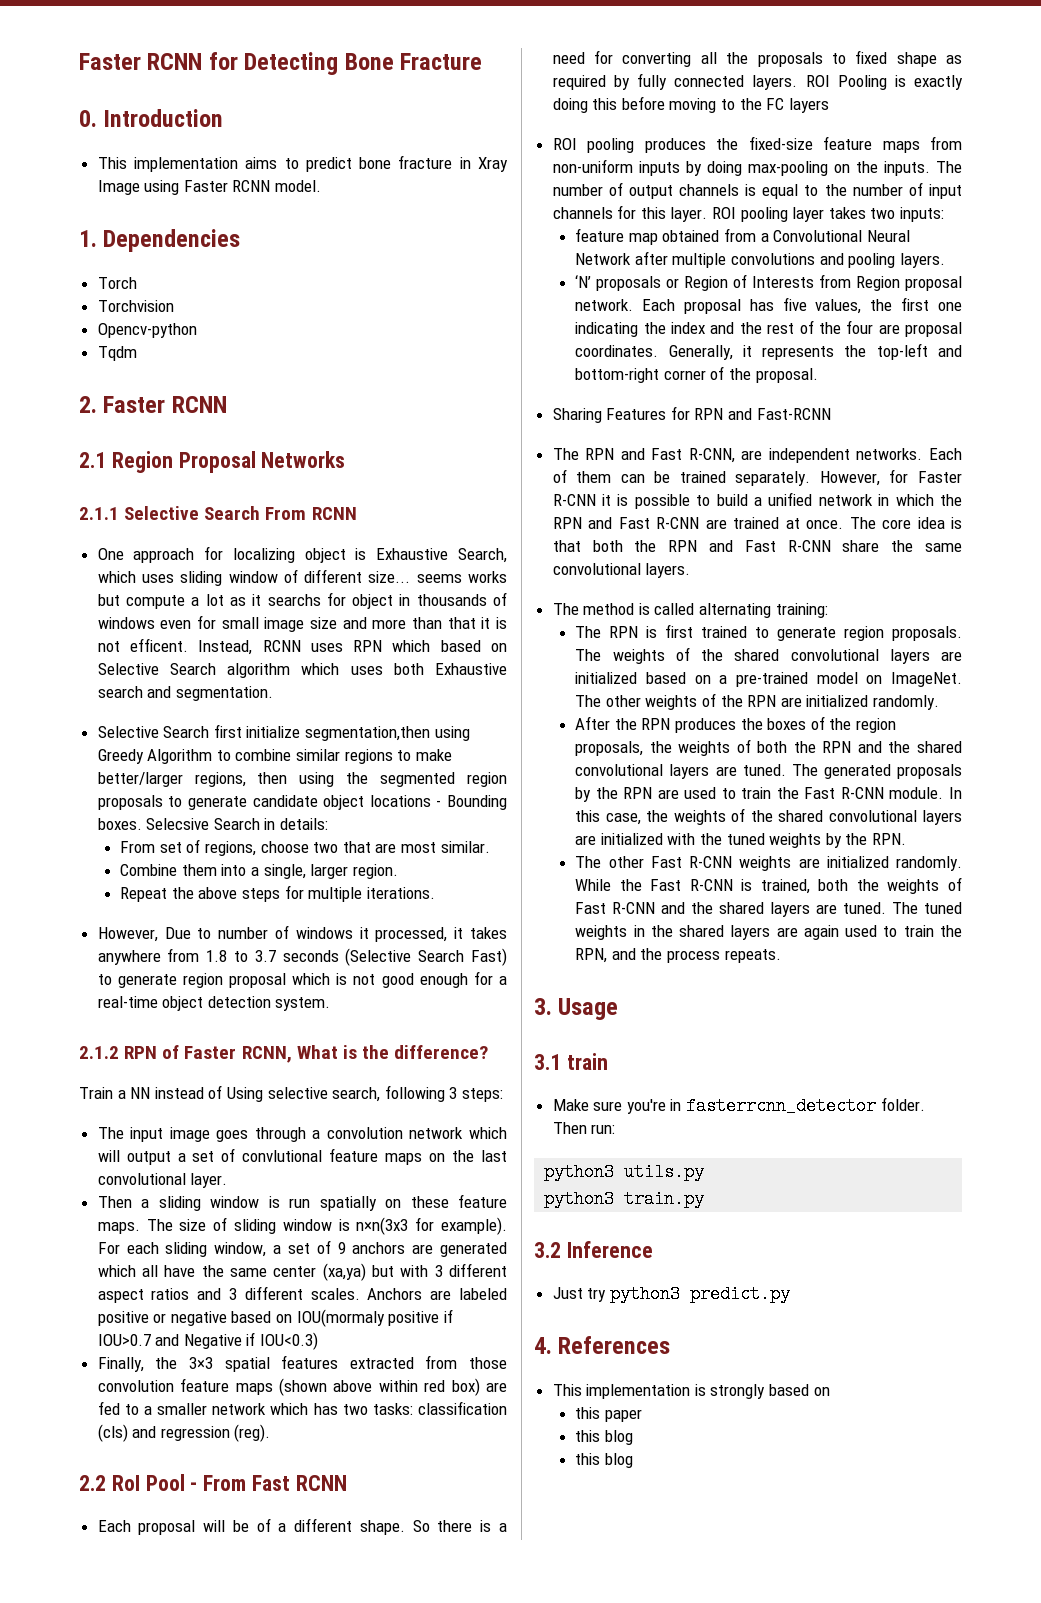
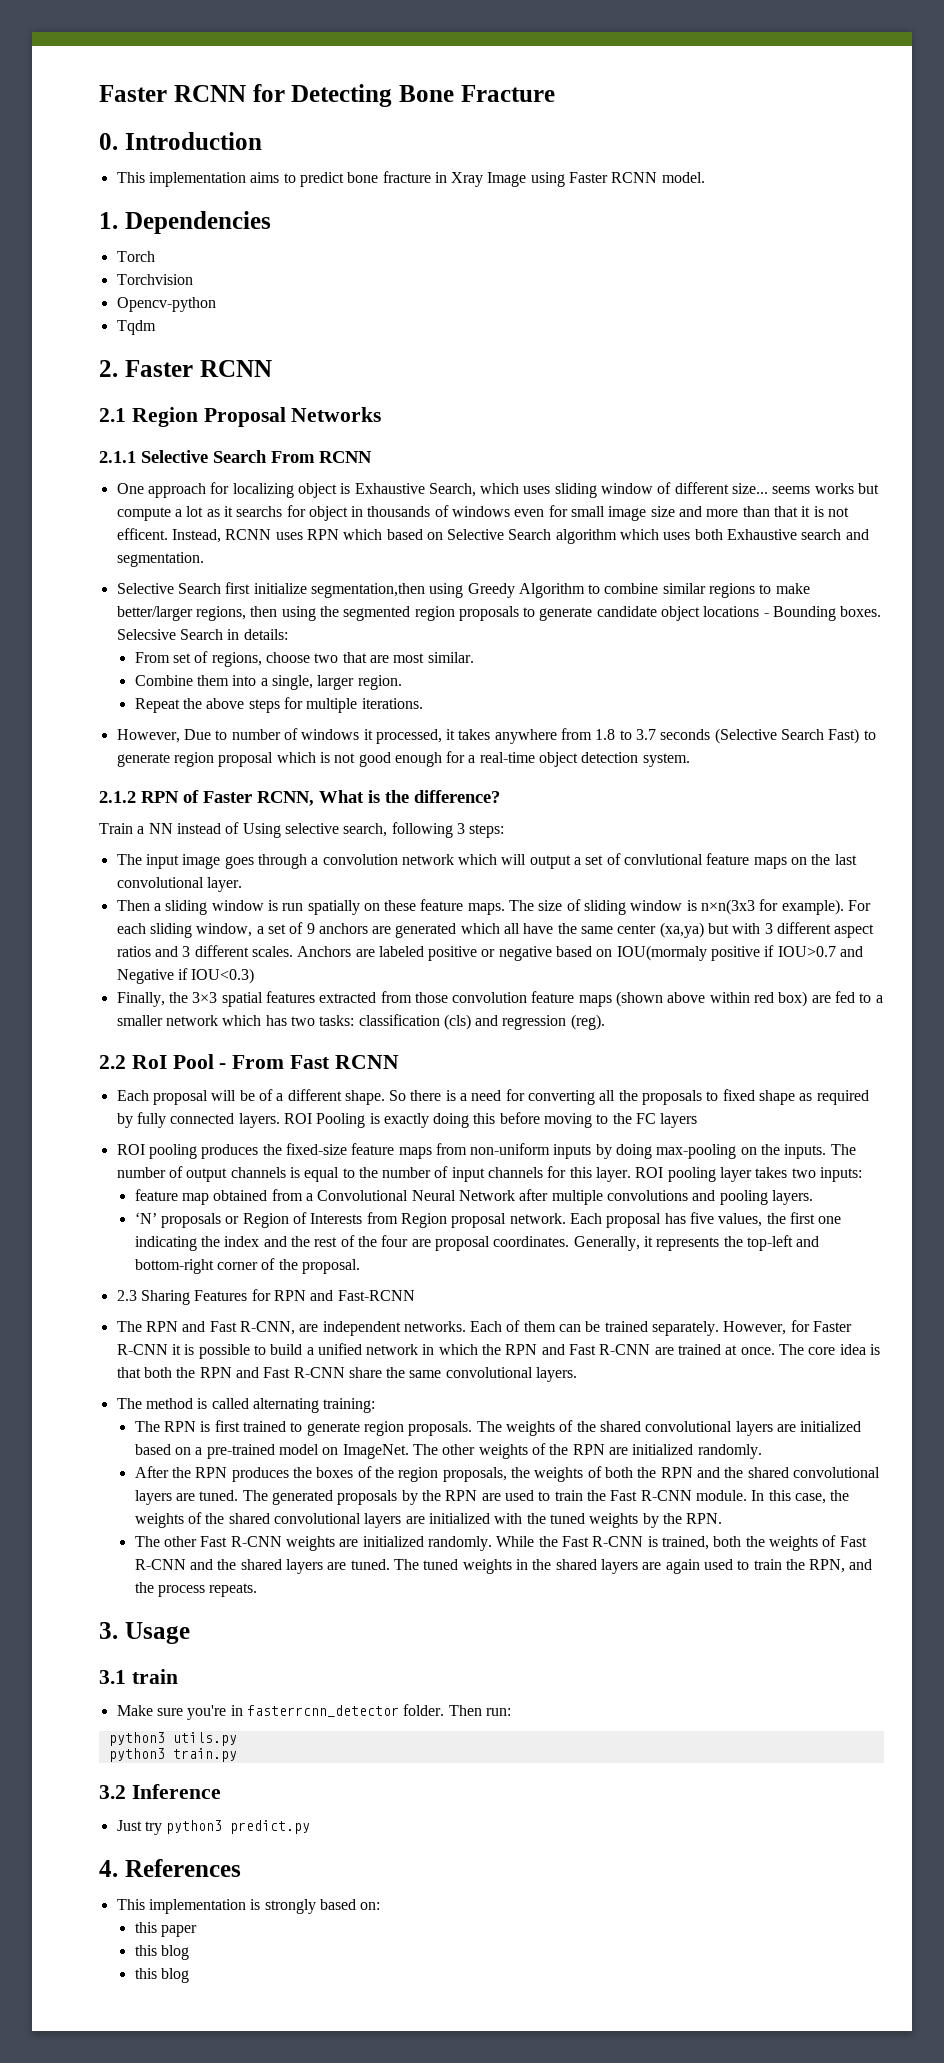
(818, 375) none -> [116,1290,137,1301] 2.3
[813,1387,830,1396] on -> [360,1902,381,1910] on:

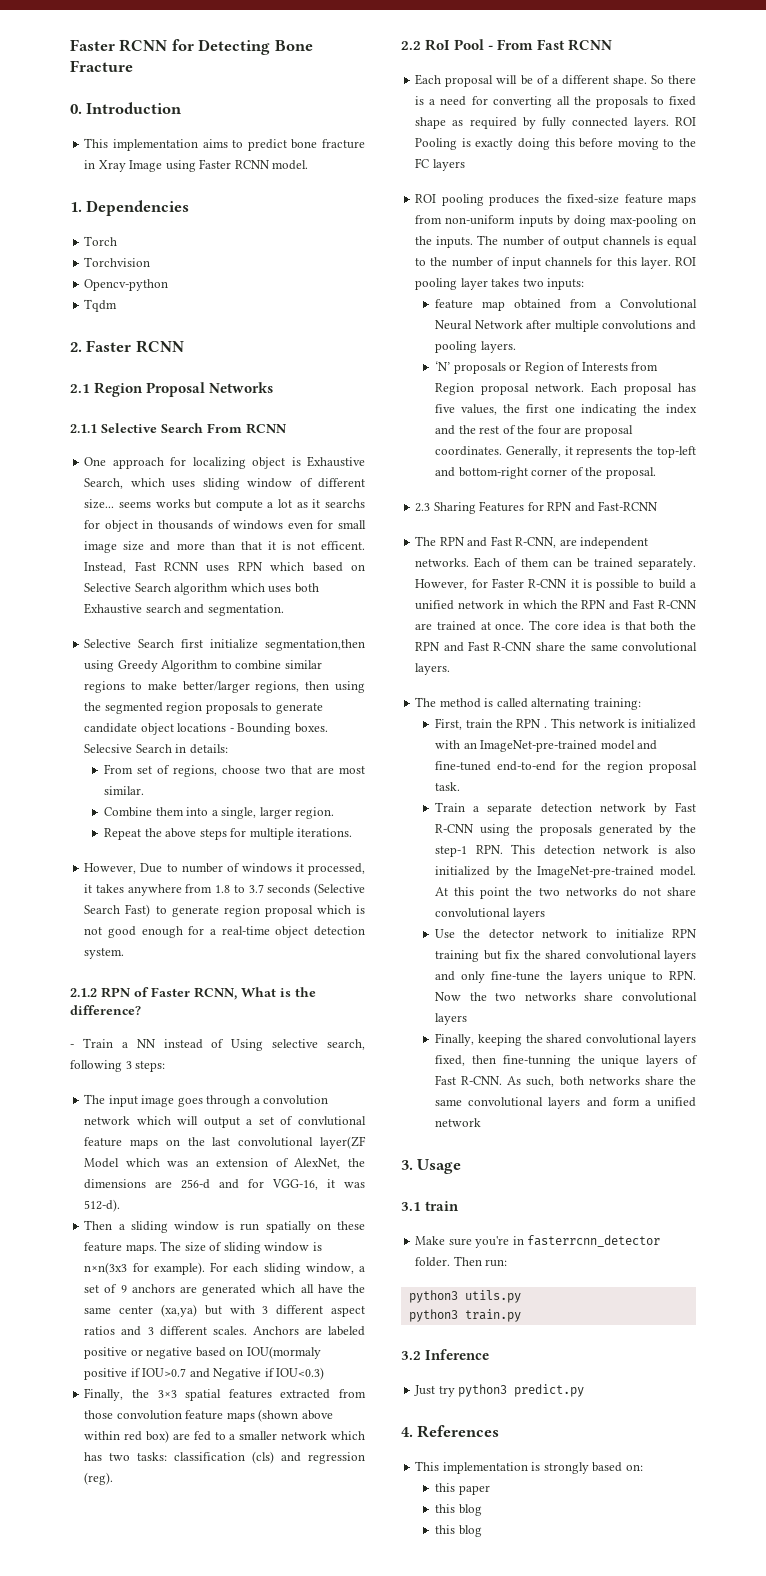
(221, 536) none -> [134,561,156,571] Fast
(500, 796) none -> [70,1044,74,1048] -
[206,877,242,892] layer. -> [320,1136,366,1149] [84,1158,365,1169] [84,1179,365,1190] [84,1199,121,1212] layer(ZF Model which was an extension of AlexNet, the dimensions are 256-d and for VGG-16, it was 512-d).
[134,1420,862,1436] [134,1443,762,1459] [134,1466,880,1482] [134,1490,850,1505] [134,1512,723,1528] [134,1535,867,1551] [134,1559,873,1574] [134,1582,258,1597] The RPN is first trained to generate region proposals. The weights of the shared convolutional layers are initialized based on a pre-trained model on ImageNet. The other weights of the RPN are initialized randomly. // After the RPN produces the boxes of the region proposals, the weights of both the RPN and the shared convolutional layers are tuned. The generated proposals by the RPN are used to train the Fast R-CNN module. In this case, the weights of the shared convolutional layers are initialized with the tuned weights by the RPN. // The other Fast R-CNN weights are initialized randomly. While the Fast R-CNN is trained, both the weights of Fast R-CNN and the shared layers are tuned. The tuned weights in the shared layers are again used to train the RPN, and the process repeats. -> [435,718,697,730] [435,740,658,752] [435,761,697,773] [435,782,461,791] [435,802,696,815] [435,824,696,836] [435,844,696,857] [435,866,696,878] [435,887,696,899] [435,908,545,920] [435,929,697,939] [435,950,696,962] [435,971,696,983] [435,992,697,1002] [435,1013,468,1025] [435,1033,696,1046] [435,1055,698,1067] [435,1075,696,1087] [435,1097,696,1109] [435,1118,482,1127] First, train the RPN . This network is initialized with an ImageNet-pre-trained model and fine-tuned end-to-end for the region proposal task. // Train a separate detection network by Fast R-CNN using the proposals generated by the step-1 RPN. This detection network is also initialized by the ImageNet-pre-trained model. At this point the two networks do not share convolutional layers // Use the detector network to initialize RPN training but fix the shared convolutional layers and only fine-tune the layers unique to RPN. Now the two networks share convolutional layers // Finally, keeping the shared convolutional layers fixed, then fine-tunning the unique layers of Fast R-CNN. As such, both networks share the same convolutional layers and form a unified network

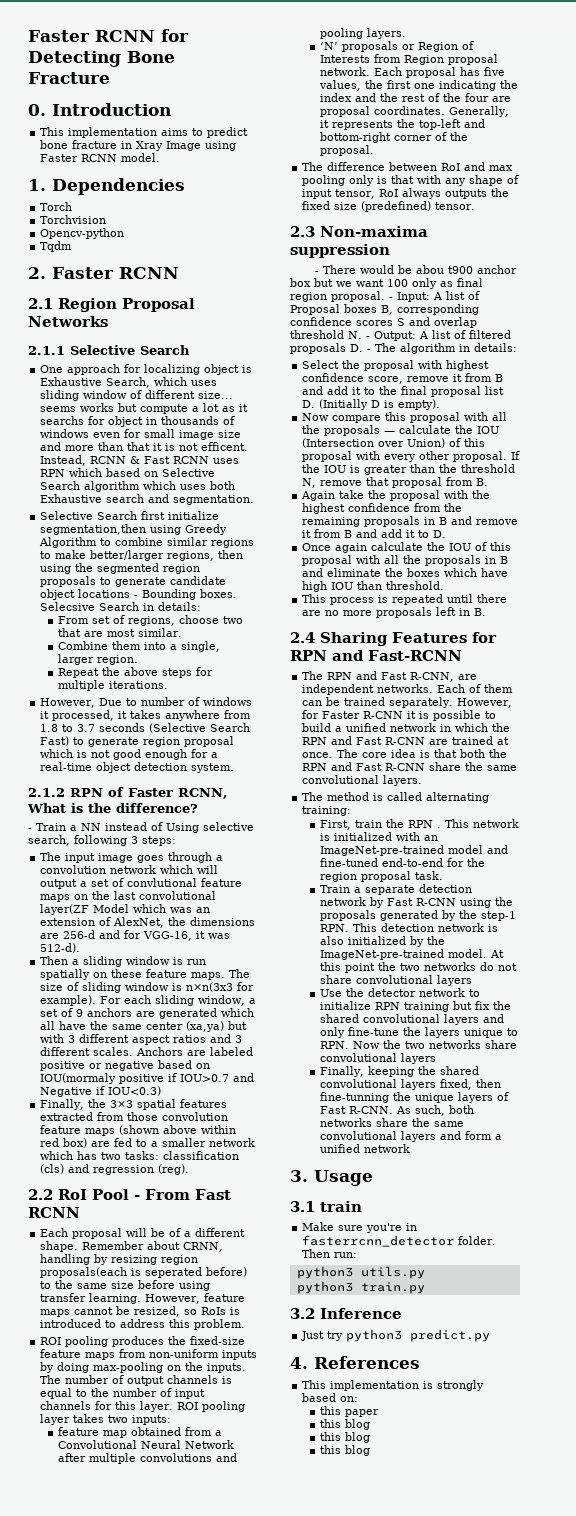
[207,423,287,434] From RCNN -> (190, 350) none
(127, 567) none -> [90,456,141,464] RCNN &
[650,75,696,84] [415,96,696,108] [415,117,696,129] [415,138,696,150] [415,158,465,171] So there is a need for converting all the proposals to fixed shape as required by fully connected layers. ROI Pooling is exactly doing this before moving to the FC layers -> [82,1241,224,1252] [40,1254,199,1265] [40,1267,248,1278] [40,1280,211,1291] [40,1293,246,1304] [40,1306,241,1317] [40,1319,246,1330] Remember about CRNN, handling by resizing region proposals(each is seperated before) to the same size before using transfer learning. However, feature maps cannot be resized, so RoIs is introduced to address this problem.
[415,503,431,512] 2.3 -> [302,162,514,171] [302,175,520,186] [302,188,510,199] [302,201,476,212] [290,226,428,237] [290,244,390,258] [314,265,517,274] [290,278,483,289] [290,291,480,302] [290,304,479,315] [290,317,477,328] [290,330,511,341] [290,343,517,354] [302,360,490,371] [302,373,504,384] [302,386,505,397] [302,399,441,410] [302,412,508,423] [302,425,500,436] [302,438,486,448] [302,451,521,462] [302,464,516,475] [302,477,489,488] [301,490,491,501] [302,503,463,514] [302,516,519,527] [302,529,447,538] [302,542,512,553] [302,555,509,566] [302,568,509,577] [302,581,445,592] [302,594,508,605] [302,607,487,618] [290,632,315,643] The difference between RoI and max pooling only is that with any shape of input tensor, RoI always outputs the fixed size (predefined) tensor. // 2.3 Non-maxima suppression // - There would be abou t900 anchor box but we want 100 only as final region proposal. - Input: A list of Proposal boxes B, corresponding confidence scores S and overlap threshold N. - Output: A list of filtered proposals D. - The algorithm in details: // Select the proposal with highest confidence score, remove it from B and add it to the final proposal list D. (Initially D is empty). // Now compare this proposal with all the proposals — calculate the IOU (Intersection over Union) of this proposal with every other proposal. If the IOU is greater than the threshold N, remove that proposal from B. // Again take the proposal with the highest confidence from the remaining proposals in B and remove it from B and add it to D. // Once again calculate the IOU of this proposal with all the proposals in B and eliminate the boxes which have high IOU than threshold. // This process is repeated until there are no more proposals left in B. // 2.4
(482, 1531) none -> [319,1445,370,1456] // this blog

